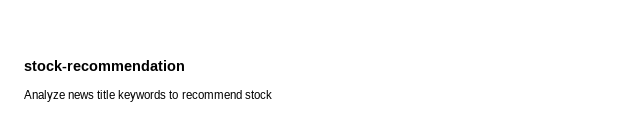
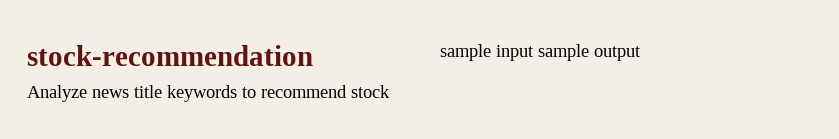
(272, 94) none -> [440,44,641,61] sample input sample output

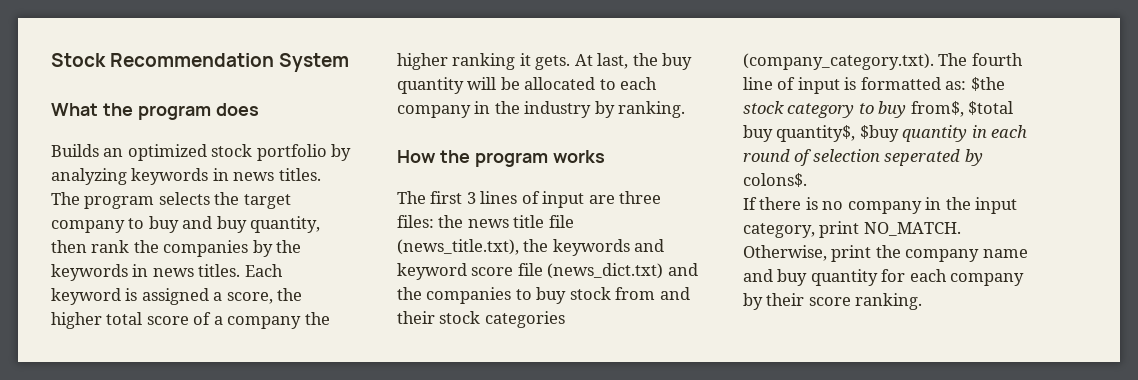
[27,45,313,66] [27,85,390,102] [440,44,641,61] stock-recommendation // Analyze news title keywords to recommend stock sample input sample output -> [51,53,350,72] [51,103,259,120] [51,144,352,161] [51,168,321,185] [51,192,291,209] [51,216,321,233] [51,240,302,257] [51,264,283,281] [51,288,303,305] [51,312,330,329] [397,53,693,70] [397,77,658,94] [397,101,686,118] [397,150,605,167] [397,191,662,208] [397,215,574,228] [397,239,665,256] [397,263,698,280] [397,287,690,304] [397,311,565,328] [743,53,1023,70] [743,77,1005,94] [743,101,1014,118] [743,125,1028,142] [743,149,983,166] [743,173,807,187] [743,197,1018,214] [743,221,961,238] [743,245,1028,262] [743,269,1025,286] [743,293,923,310] Stock Recommendation System // What the program does // Builds an optimized stock portfolio by analyzing keywords in news titles. The program selects the target company to buy and buy quantity, then rank the companies by the keywords in news titles. Each keyword is assigned a score, the higher total score of a company the higher ranking it gets. At last, the buy quantity will be allocated to each company in the industry by ranking. // How the program works // The first 3 lines of input are three files: the news title file (news_title.txt), the keywords and keyword score file (news_dict.txt) and the companies to buy stock from and their stock categories (company_category.txt). The fourth line of input is formatted as: $the stock category to buy from$, $total buy quantity$, $buy quantity in each round of selection seperated by colons$. // If there is no company in the input category, print NO_MATCH. Otherwise, print the company name and buy quantity for each company by their score ranking.

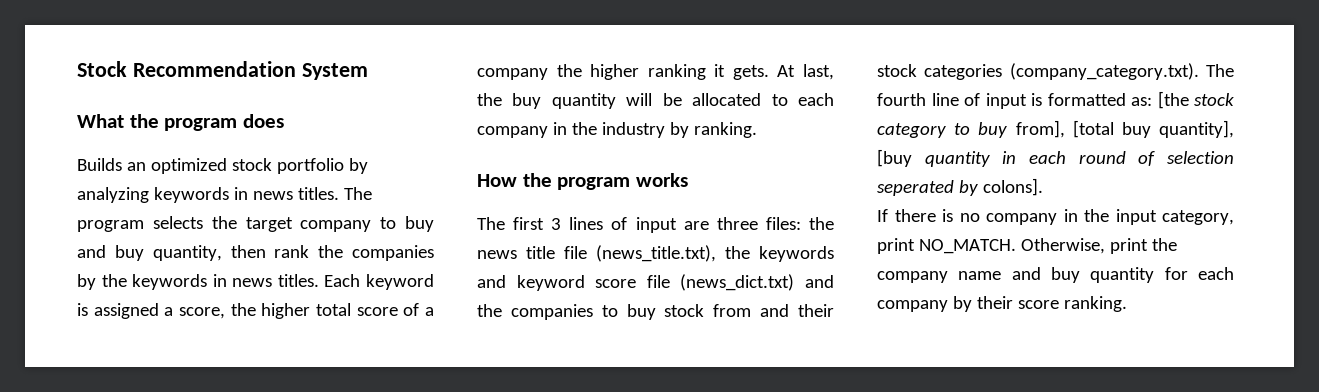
[970,77,1005,91] $the -> [1157,91,1189,109] [the
[910,101,1014,117] [743,125,899,142] from$, $total buy quantity$, $buy -> [1015,120,1234,138] [877,149,912,167] from], [total buy quantity], [buy
[743,173,807,187] colons$. -> [982,178,1043,196] colons].

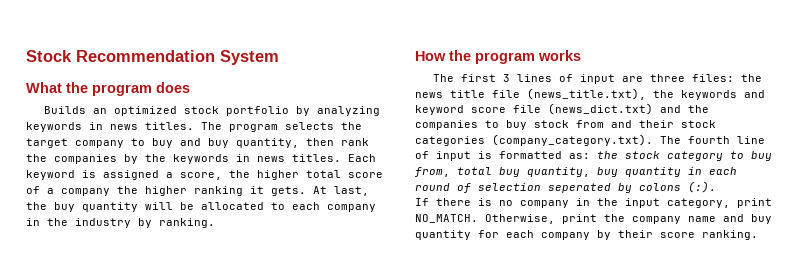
[1157,91,1189,109] [the -> [597,151,618,159] the
[1015,120,1234,138] [877,149,912,167] from], [total buy quantity], [buy -> [415,167,618,177] from, total buy quantity, buy
[982,178,1043,196] colons]. -> [639,181,716,193] colons (:).

